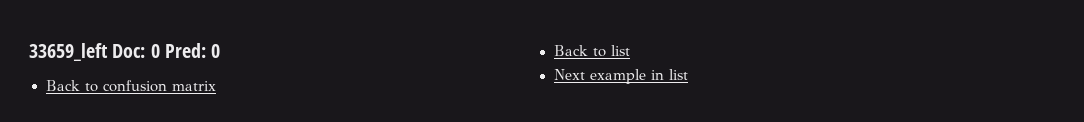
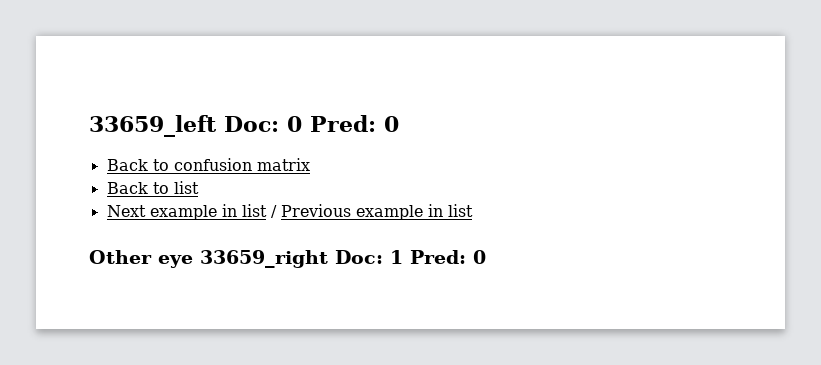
(688, 74) none -> [270,204,473,220] [89,250,486,268] / Previous example in list // Other eye 33659_right Doc: 1 Pred: 0

